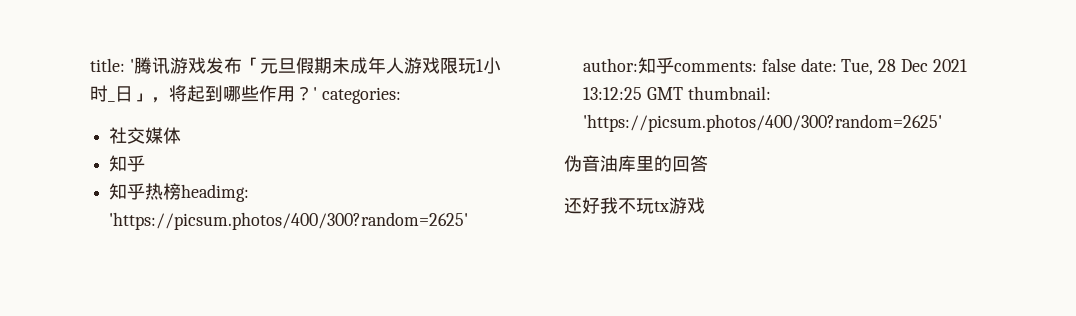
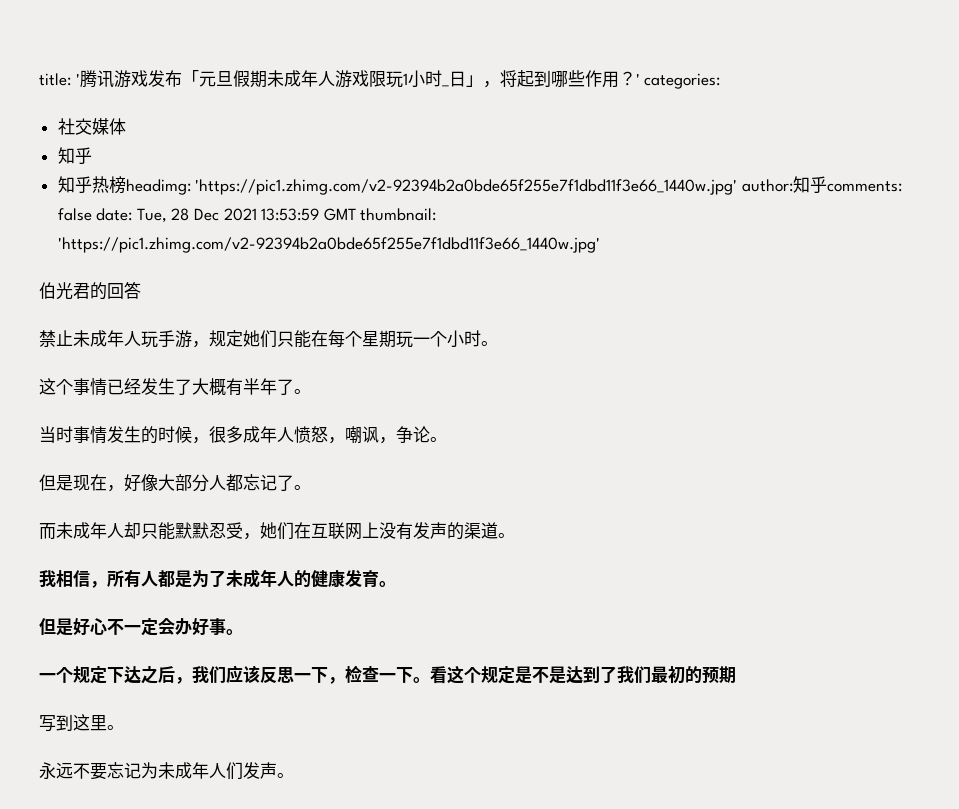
[109,212,469,230] 'https://picsum.photos/400/300?random=2625' -> [195,179,738,195] 'https://pic1.zhimg.com/v2-92394b2a0bde65f255e7f1dbd11f3e66_1440w.jpg'
[583,87,643,100] 13:12:25 -> [261,208,320,221] 13:53:59
[583,114,943,132] [564,155,708,172] [564,197,705,214] 'https://picsum.photos/400/300?random=2625' // 伪音油库里的回答 // 还好我不玩tx游戏 -> [57,237,600,253] [39,281,141,300] [39,330,498,348] [39,378,311,396] [39,426,447,444] [39,474,311,492] [39,522,515,540] [39,569,396,588] [39,618,243,636] [39,665,736,684] [39,714,124,732] [39,762,294,780] 'https://pic1.zhimg.com/v2-92394b2a0bde65f255e7f1dbd11f3e66_1440w.jpg' // 伯光君的回答 // 禁止未成年人玩手游，规定她们只能在每个星期玩一个小时。 // 这个事情已经发生了大概有半年了。 // 当时事情发生的时候，很多成年人愤怒，嘲讽，争论。 // 但是现在，好像大部分人都忘记了。 // 而未成年人却只能默默忍受，她们在互联网上没有发声的渠道。 // 我相信，所有人都是为了未成年人的健康发育。 // 但是好心不一定会办好事。 // 一个规定下达之后，我们应该反思一下，检查一下。看这个规定是不是达到了我们最初的预期 // 写到这里。 // 永远不要忘记为未成年人们发声。

